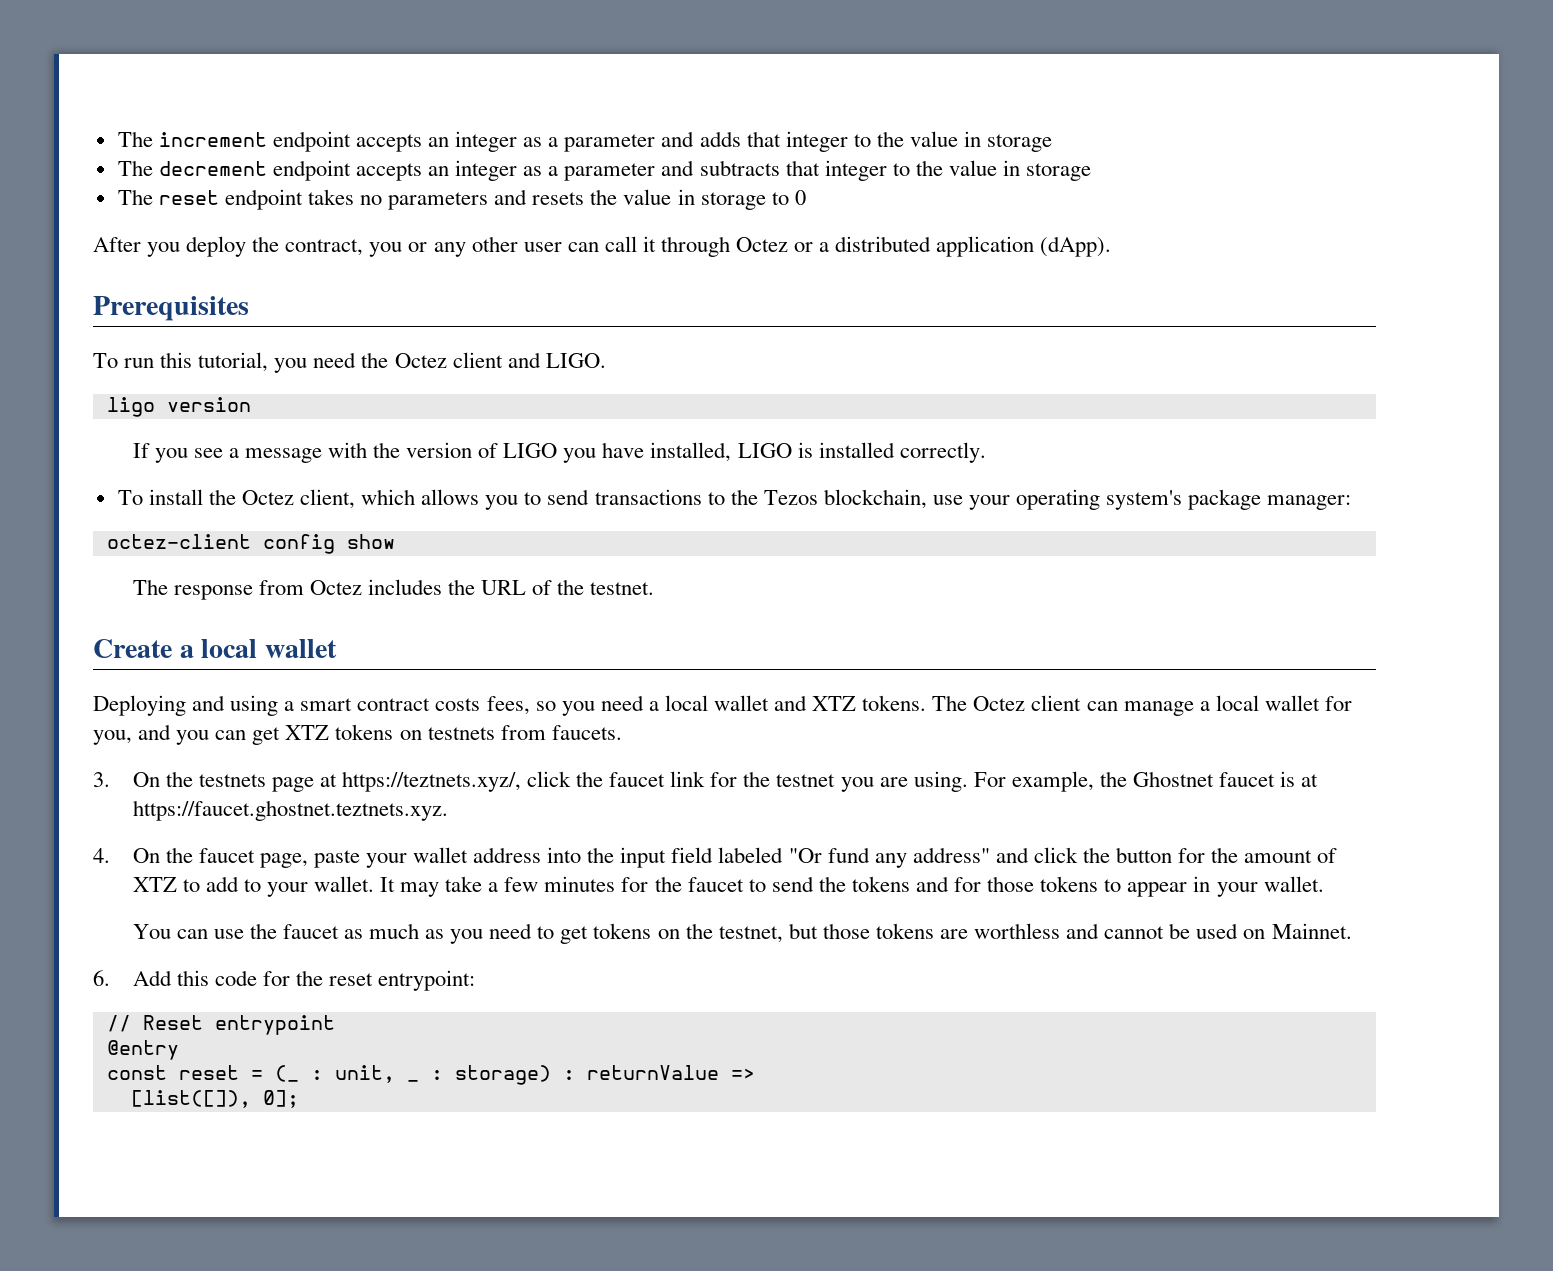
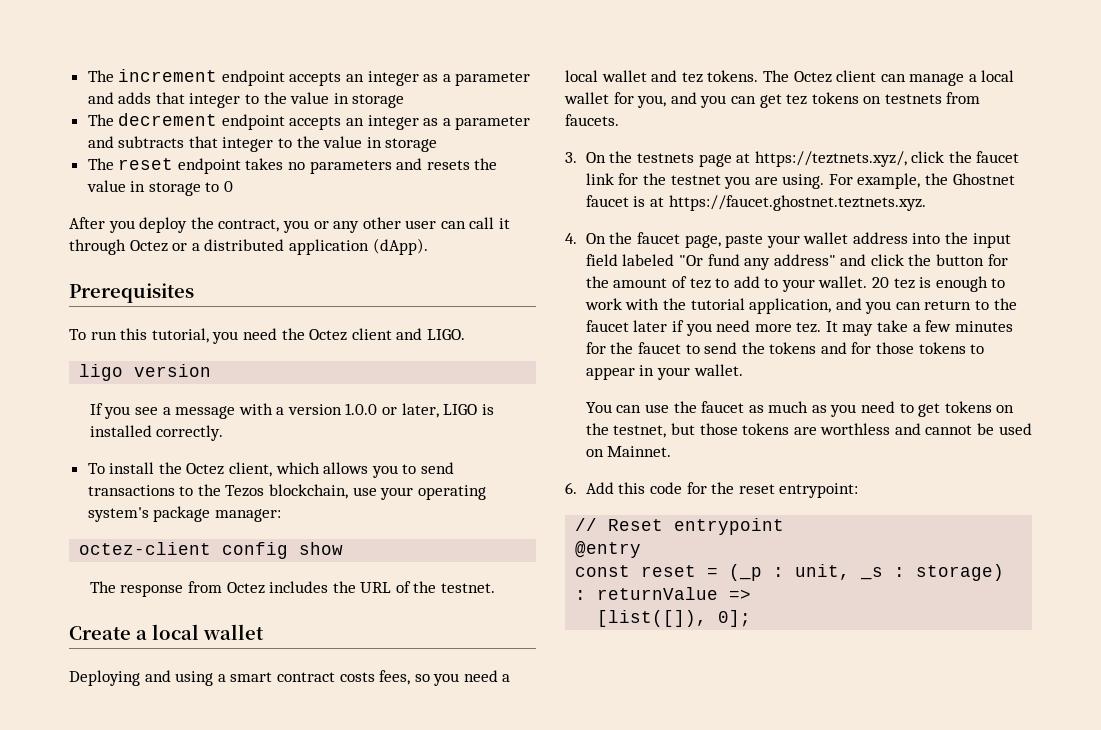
[372,442,732,463] the version of LIGO you have installed, -> [276,403,439,418] a version 1.0.0 or later,
[812,696,857,711] XTZ -> [681,72,703,83] tez
[285,725,330,740] XTZ -> [786,94,808,105] tez
[132,877,177,892] XTZ -> [689,278,711,289] tez
(374, 884) none -> [872,276,1006,292] [584,298,1017,314] [585,320,822,336] 20 tez is enough to work with the tutorial application, and you can return to the faucet later if you need more tez.
[274,1065,299,1082] (_ -> [729,564,763,581] (_p
[406,1080,419,1082] _ -> [860,567,884,580] _s

